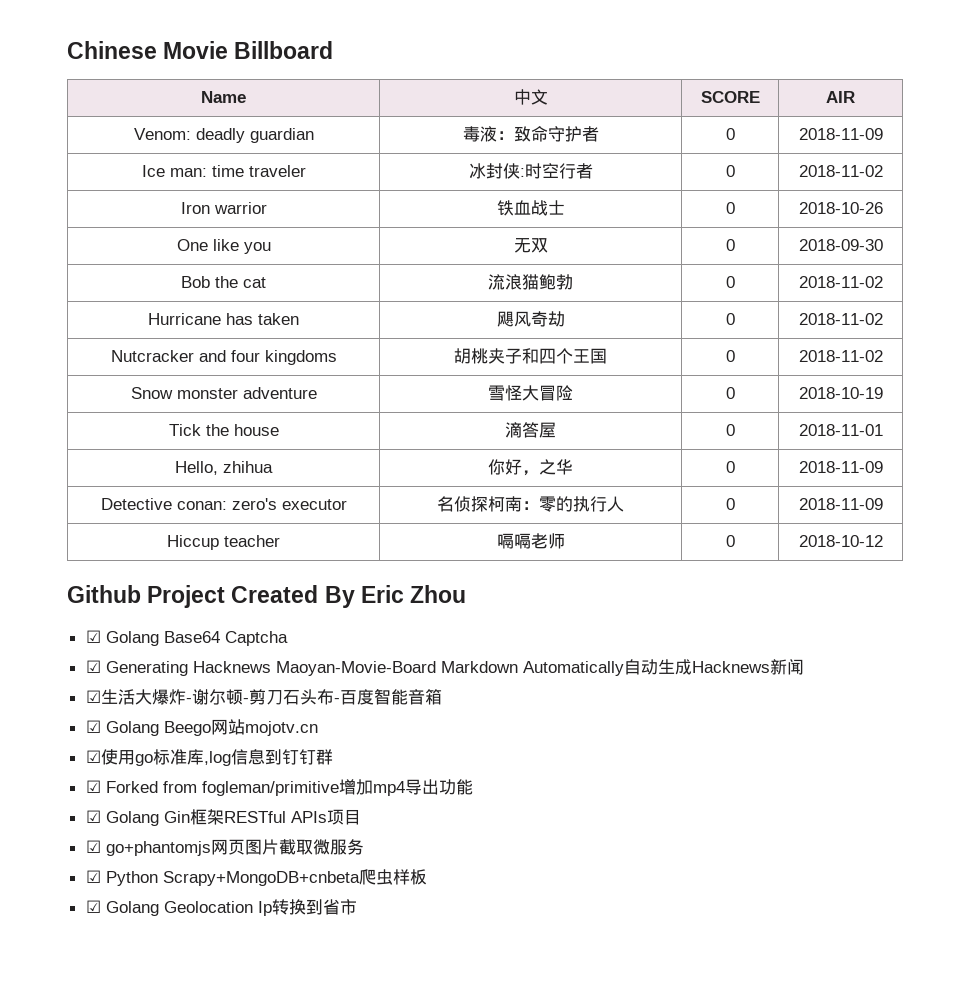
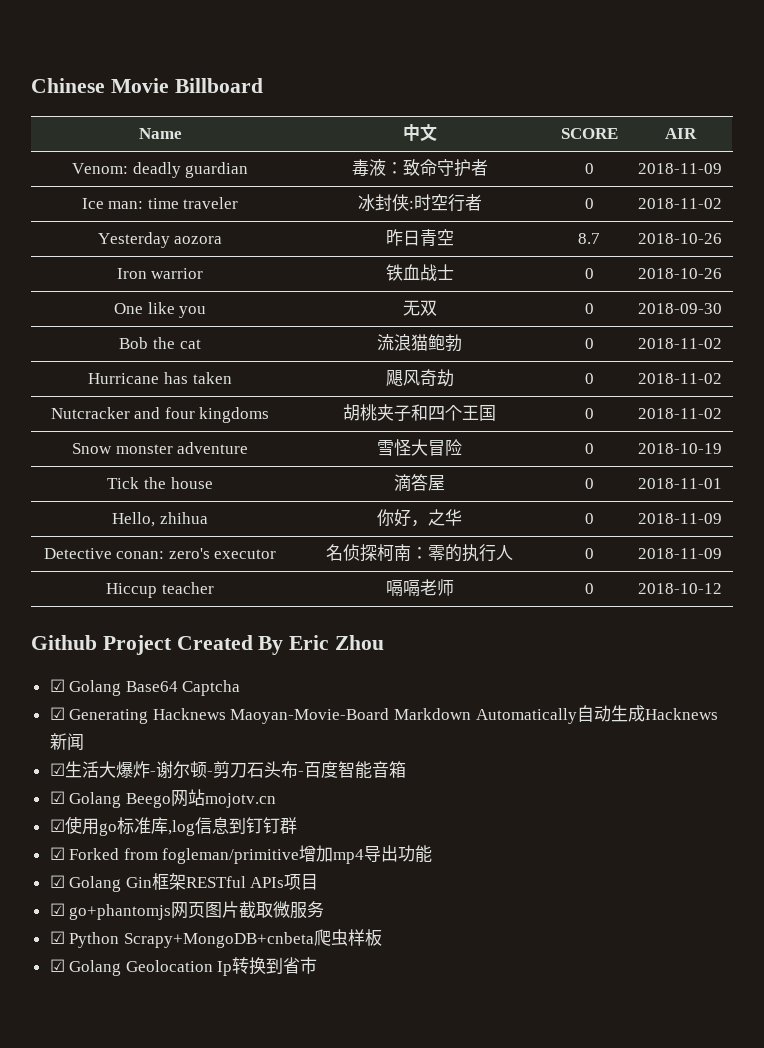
(883, 171) none -> [97,232,223,248] [385,229,454,247] [578,233,601,244] [638,233,723,244] // Yesterday aozora | 昨日青空 | 8.7 | 2018-10-26

